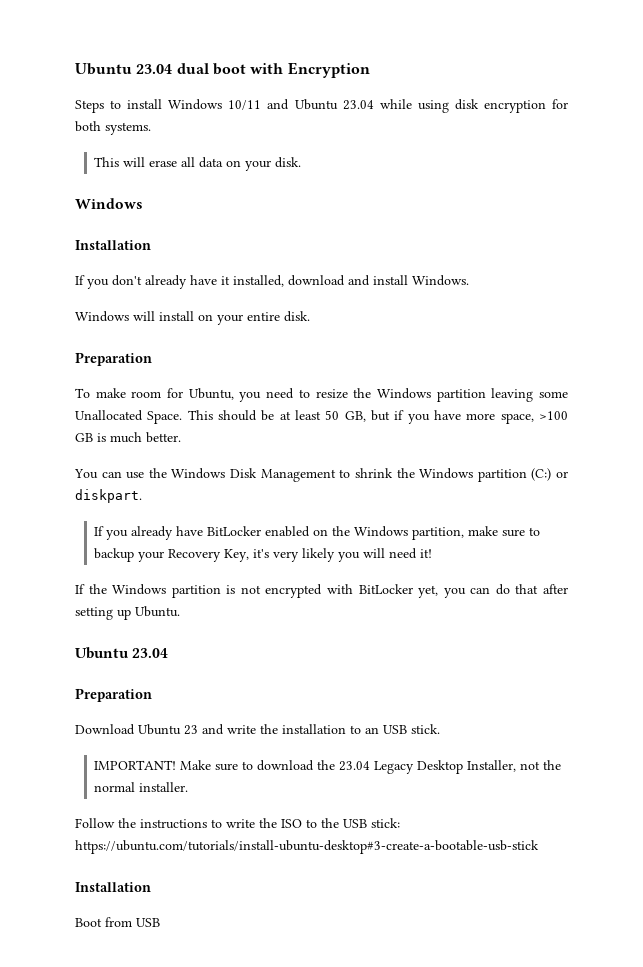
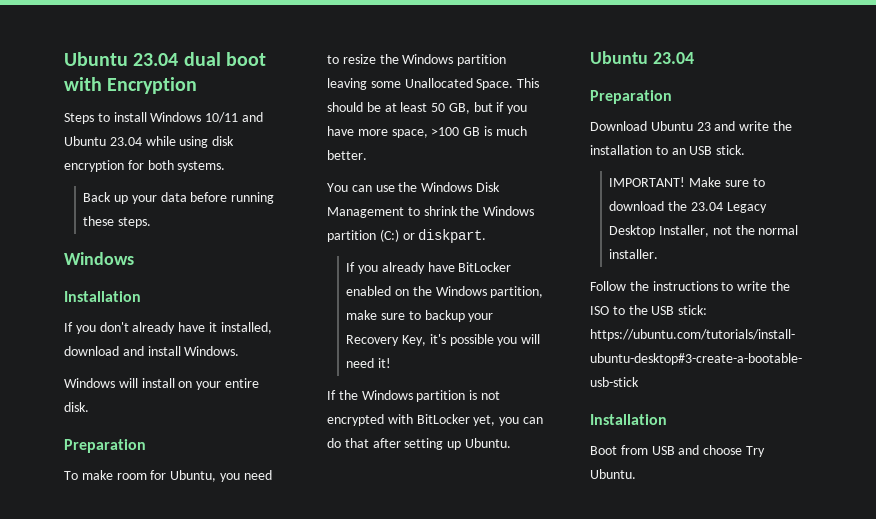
[94,157,302,171] This will erase all data on your disk. -> [83,192,275,204] [83,216,152,228] Back up your data before running these steps.
[273,548,336,562] very likely -> [449,334,494,346] possible
(160, 922) none -> [678,445,765,457] [590,469,636,479] and choose Try Ubuntu.

